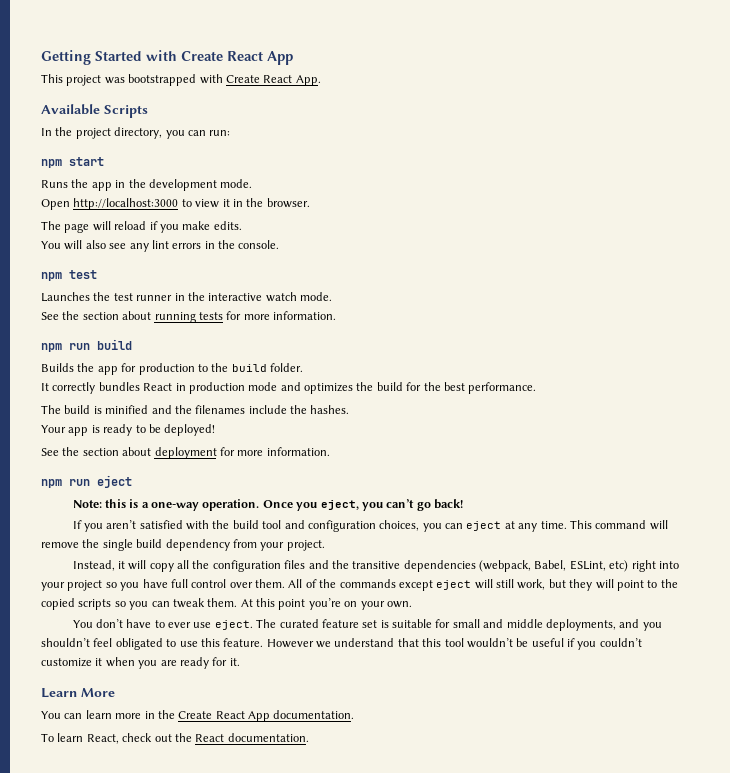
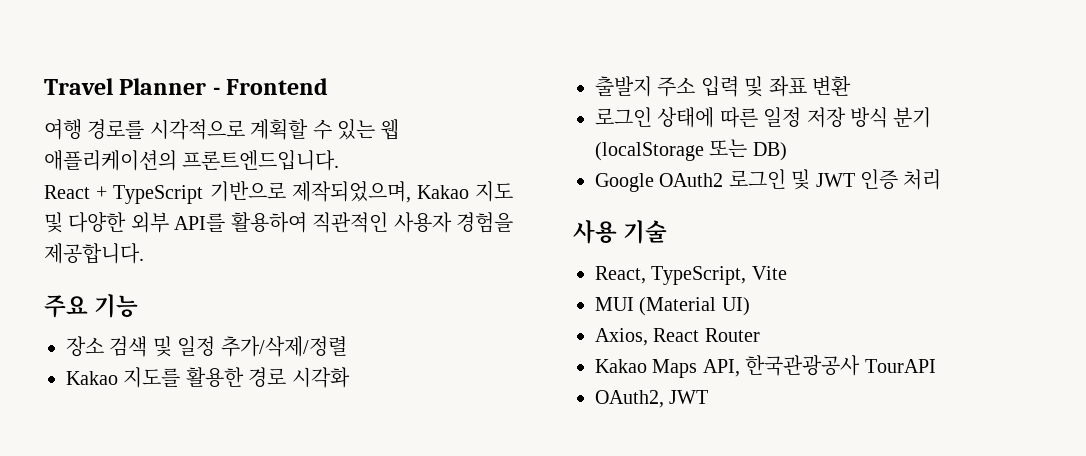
[41,50,293,65] [41,74,321,86] [41,104,148,118] [41,127,231,139] [41,157,104,168] [41,179,253,191] [41,198,310,210] [41,221,242,233] [41,240,280,252] [41,270,97,281] [41,292,332,302] [41,311,336,323] [41,339,132,352] [41,363,303,375] [41,382,537,394] [41,405,350,414] [41,424,216,436] [41,447,330,459] [41,475,132,488] [72,499,464,511] [72,520,668,532] [41,539,325,551] [72,560,679,572] [41,579,678,591] [41,598,412,610] [72,619,662,631] [41,638,642,650] [41,657,240,669] [41,688,115,698] [41,710,355,722] [41,733,309,744] Getting Started with Create React App // This project was bootstrapped with Create React App. // Available Scripts // In the project directory, you can run: // npm start // Runs the app in the development mode. // Open http://localhost:3000 to view it in the browser. // The page will reload if you make edits. // You will also see any lint errors in the console. // npm test // Launches the test runner in the interactive watch mode. // See the section about running tests for more information. // npm run build // Builds the app for production to the build folder. // It correctly bundles React in production mode and optimizes the build for the best performance. // The build is minified and the filenames include the hashes. // Your app is ready to be deployed! // See the section about deployment for more information. // npm run eject // Note: this is a one-way operation. Once you eject, you can’t go back! // If you aren’t satisfied with the build tool and configuration choices, you can eject at any time. This command will remove the single build dependency from your project. // Instead, it will copy all the configuration files and the transitive dependencies (webpack, Babel, ESLint, etc) right into your project so you have full control over them. All of the commands except eject will still work, but they will point to the copied scripts so you can tweak them. At this point you’re on your own. // You don’t have to ever use eject. The curated feature set is suitable for small and middle deployments, and you shouldn’t feel obligated to use this feature. However we understand that this tool wouldn’t be useful if you couldn’t customize it when you are ready for it. // Learn More // You can learn more in the Create React App documentation. // To learn React, check out the React documentation. -> [44,78,329,95] [44,119,400,140] [44,150,340,171] [44,181,513,204] [44,212,513,233] [44,243,144,264] [44,294,139,318] [66,336,347,357] [66,367,350,388] [595,76,851,97] [595,107,932,128] [595,139,787,161] [595,169,942,192] [573,220,668,244] [595,266,787,285] [595,297,750,316] [595,328,760,346] [595,355,936,378] [595,390,709,408] Travel Planner - Frontend // 여행 경로를 시각적으로 계획할 수 있는 웹 애플리케이션의 프론트엔드입니다. // React + TypeScript 기반으로 제작되었으며, Kakao 지도 및 다양한 외부 API를 활용하여 직관적인 사용자 경험을 제공합니다. // 주요 기능 // 장소 검색 및 일정 추가/삭제/정렬 // Kakao 지도를 활용한 경로 시각화 // 출발지 주소 입력 및 좌표 변환 // 로그인 상태에 따른 일정 저장 방식 분기 (localStorage 또는 DB) // Google OAuth2 로그인 및 JWT 인증 처리 // 사용 기술 // React, TypeScript, Vite // MUI (Material UI) // Axios, React Router // Kakao Maps API, 한국관광공사 TourAPI // OAuth2, JWT

